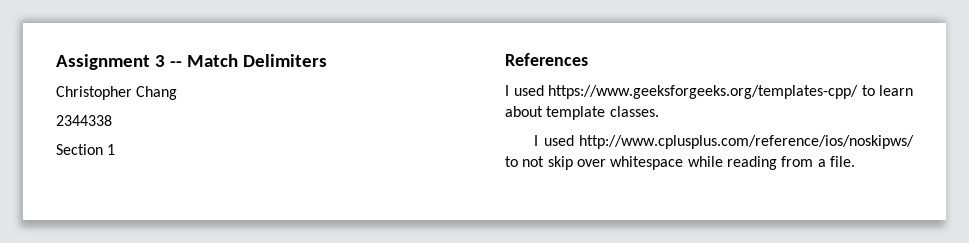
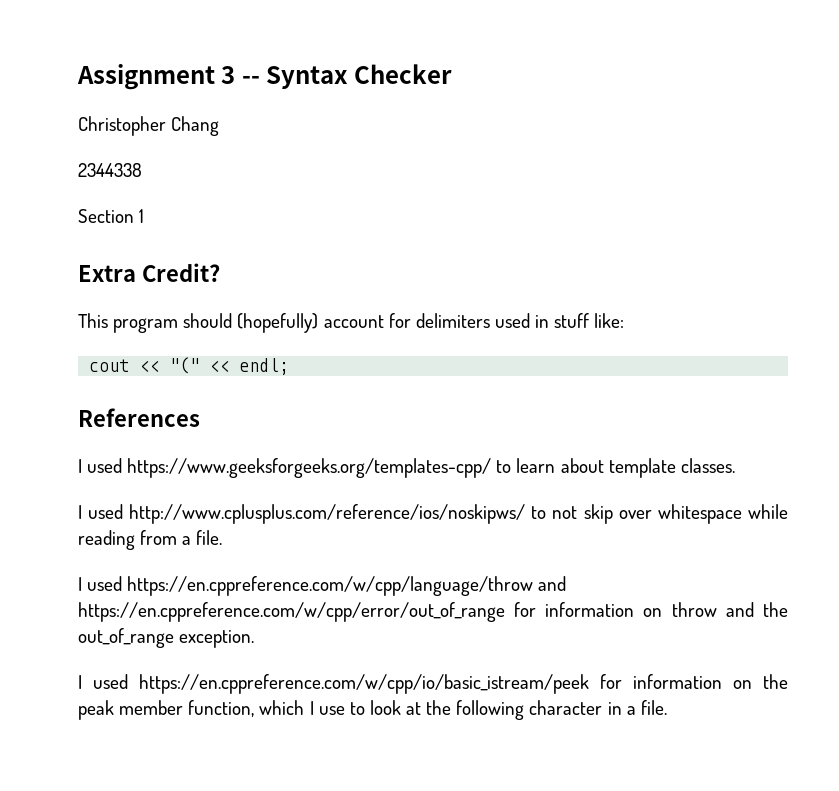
[186,54,327,67] Match Delimiters -> [266,64,452,89] Syntax Checker
(116, 149) none -> [78,263,220,282] [78,313,625,333] [89,357,290,375] // Extra Credit? // This program should (hopefully) account for delimiters used in stuff like: // cout << "(" << endl;
(855, 161) none -> [78,576,567,596] [78,602,788,622] [78,628,255,648] [78,674,788,694] [78,700,667,720] // I used https://en.cppreference.com/w/cpp/language/throw and https://en.cppreference.com/w/cpp/error/out_of_range for information on throw and the out_of_range exception. // I used https://en.cppreference.com/w/cpp/io/basic_istream/peek for information on the peak member function, which I use to look at the following character in a file.

